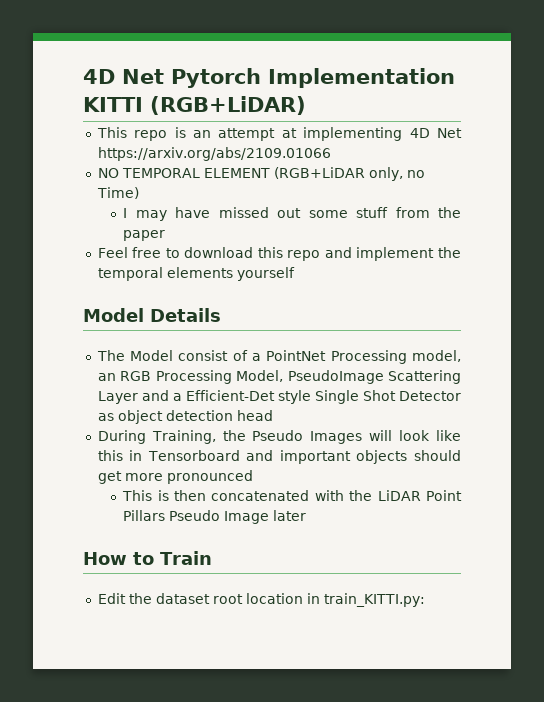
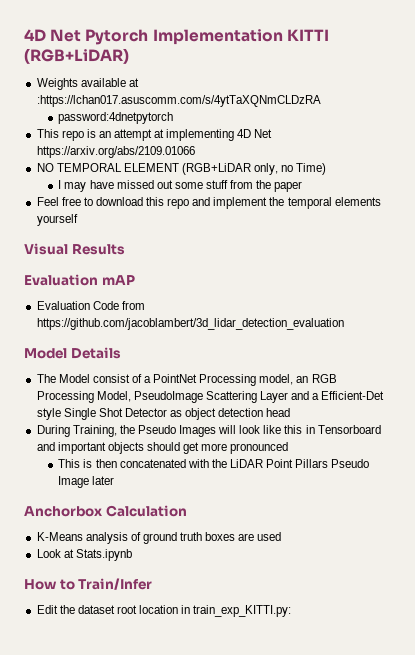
(306, 105) none -> [36,78,139,90] [36,95,321,107] [58,112,174,124] // Weights available at :https://lchan017.asuscomm.com/s/4ytTaXQNmCLDzRA // password:4dnetpytorch
(295, 274) none -> [24,243,125,255] [24,274,135,286] [36,301,145,310] [36,318,344,330] // Visual Results // Evaluation mAP // Evaluation Code from https://github.com/jacoblambert/3d_lidar_detection_evaluation
(307, 515) none -> [24,505,187,517] [36,532,282,544] [36,549,132,561] // Anchorbox Calculation // K-Means analysis of ground truth boxes are used // Look at Stats.ipynb
[160,551,212,565] Train -> [78,578,153,590] Train/Infer
[323,593,425,607] train_KITTI.py: -> [193,605,292,617] train_exp_KITTI.py:

